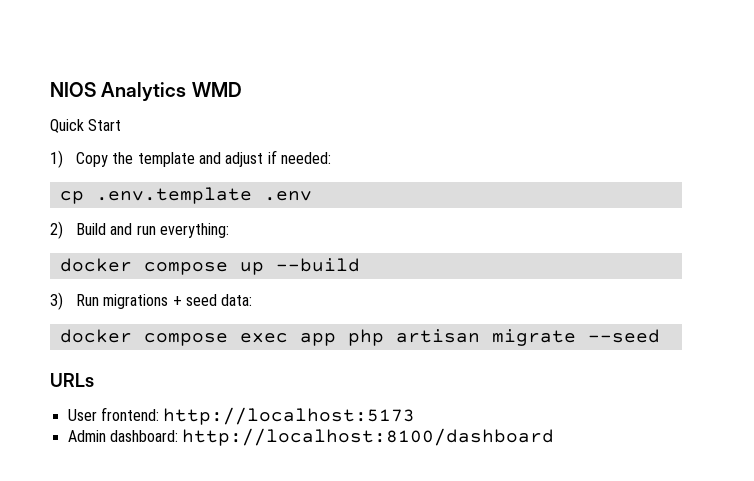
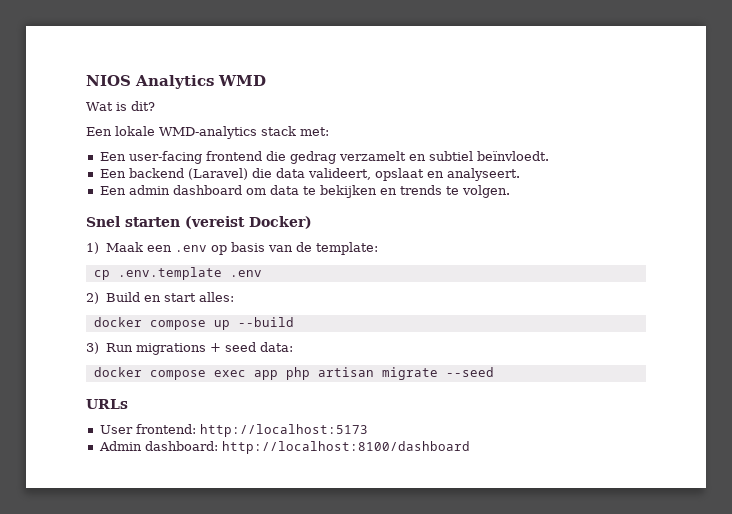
[50,119,122,133] [50,150,331,168] Quick Start // 1) Copy the template and adjust if needed: -> [86,101,155,111] [86,126,329,139] [99,151,549,164] [99,168,520,181] [99,185,510,198] [86,216,312,229] [86,242,379,255] Wat is dit? // Een lokale WMD-analytics stack met: // Een user-facing frontend die gedrag verzamelt en subtiel beïnvloedt. // Een backend (Laravel) die data valideert, opslaat en analyseert. // Een admin dashboard om data te bekijken en trends te volgen. // Snel starten (vereist Docker) // 1) Maak een .env op basis van de template:
[110,223,229,238] and run everything: -> [144,292,235,302] en start alles:

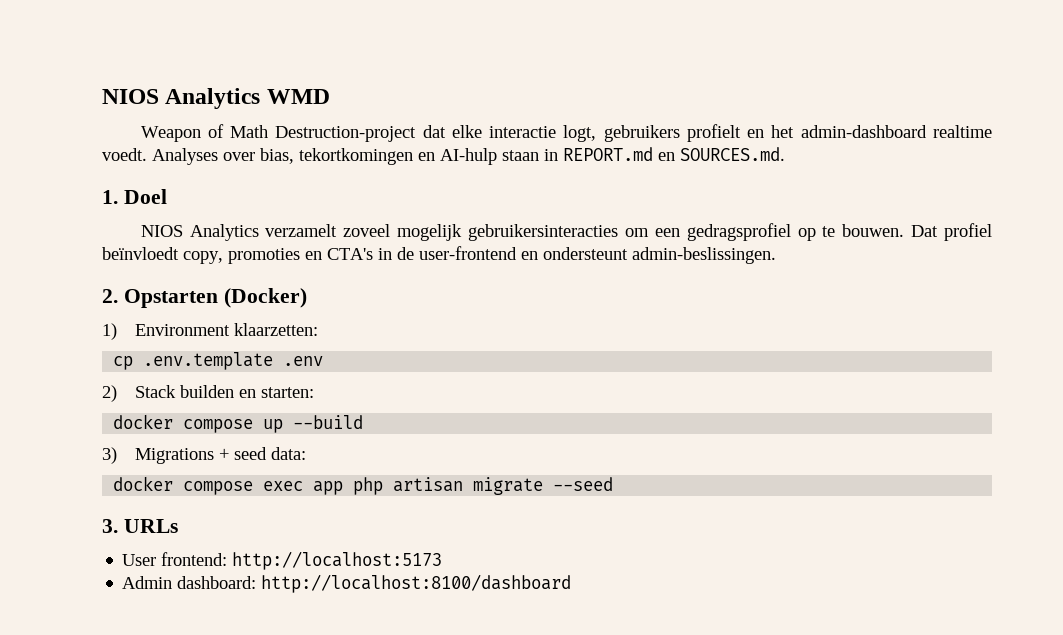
[86,101,155,111] [86,126,329,139] [99,151,549,164] [99,168,520,181] [99,185,510,198] [86,216,312,229] [86,242,379,255] Wat is dit? // Een lokale WMD-analytics stack met: // Een user-facing frontend die gedrag verzamelt en subtiel beïnvloedt. // Een backend (Laravel) die data valideert, opslaat en analyseert. // Een admin dashboard om data te bekijken en trends te volgen. // Snel starten (vereist Docker) // 1) Maak een .env op basis van de template: -> [140,124,993,142] [102,147,785,165] [102,189,167,204] [140,223,992,241] [102,246,776,264] [102,288,307,308] [102,323,319,340] Weapon of Math Destruction-project dat elke interactie logt, gebruikers profielt en het admin-dashboard realtime voedt. Analyses over bias, tekortkomingen en AI-hulp staan in REPORT.md en SOURCES.md. // 1. Doel // NIOS Analytics verzamelt zoveel mogelijk gebruikersinteracties om een gedragsprofiel op te bouwen. Dat profiel beïnvloedt copy, promoties en CTA's in de user-frontend en ondersteunt admin-beslissingen. // 2. Opstarten (Docker) // 1) Environment klaarzetten:
[106,292,235,302] Build en start alles: -> [135,385,315,398] Stack builden en starten:
[106,343,207,355] Run migrations -> [135,448,215,464] Migrations
(494, 372) none -> [102,519,118,533] 3.

